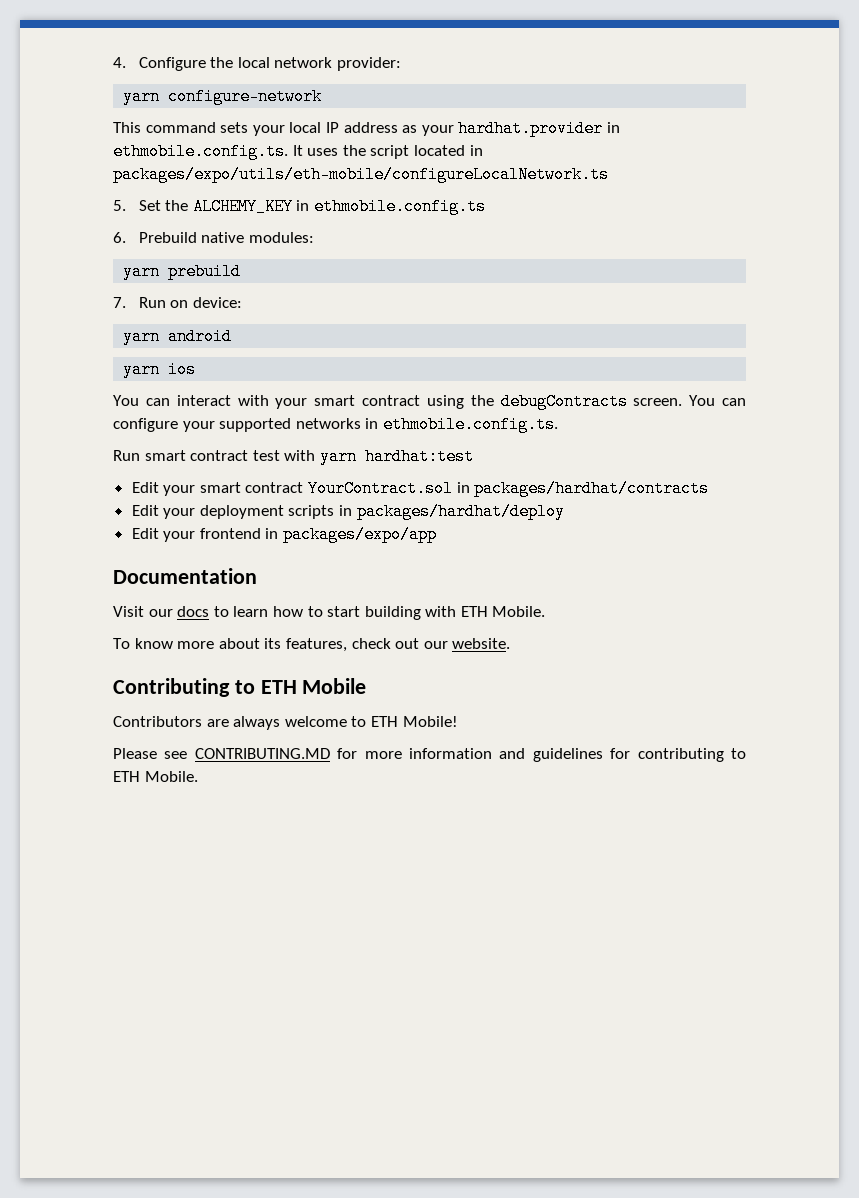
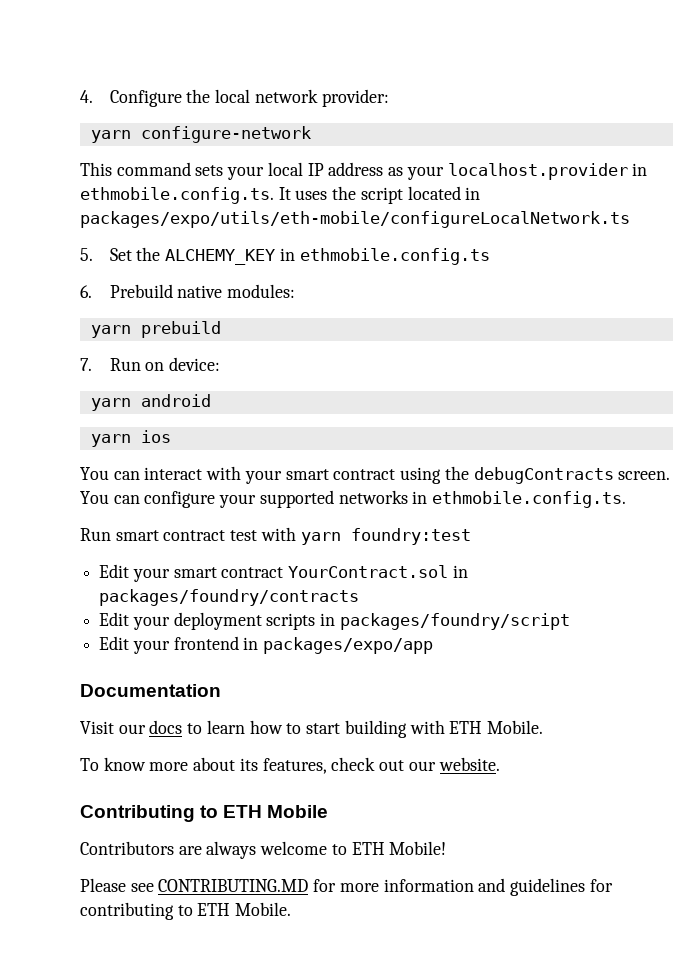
[458,120,604,137] hardhat.provider -> [447,163,628,180] localhost.provider
[364,448,474,465] hardhat:test -> [350,528,471,545] foundry:test
[474,480,710,497] packages/hardhat/contracts -> [99,589,360,606] packages/foundry/contracts
[356,503,565,520] packages/hardhat/deploy -> [339,613,570,630] packages/foundry/script

